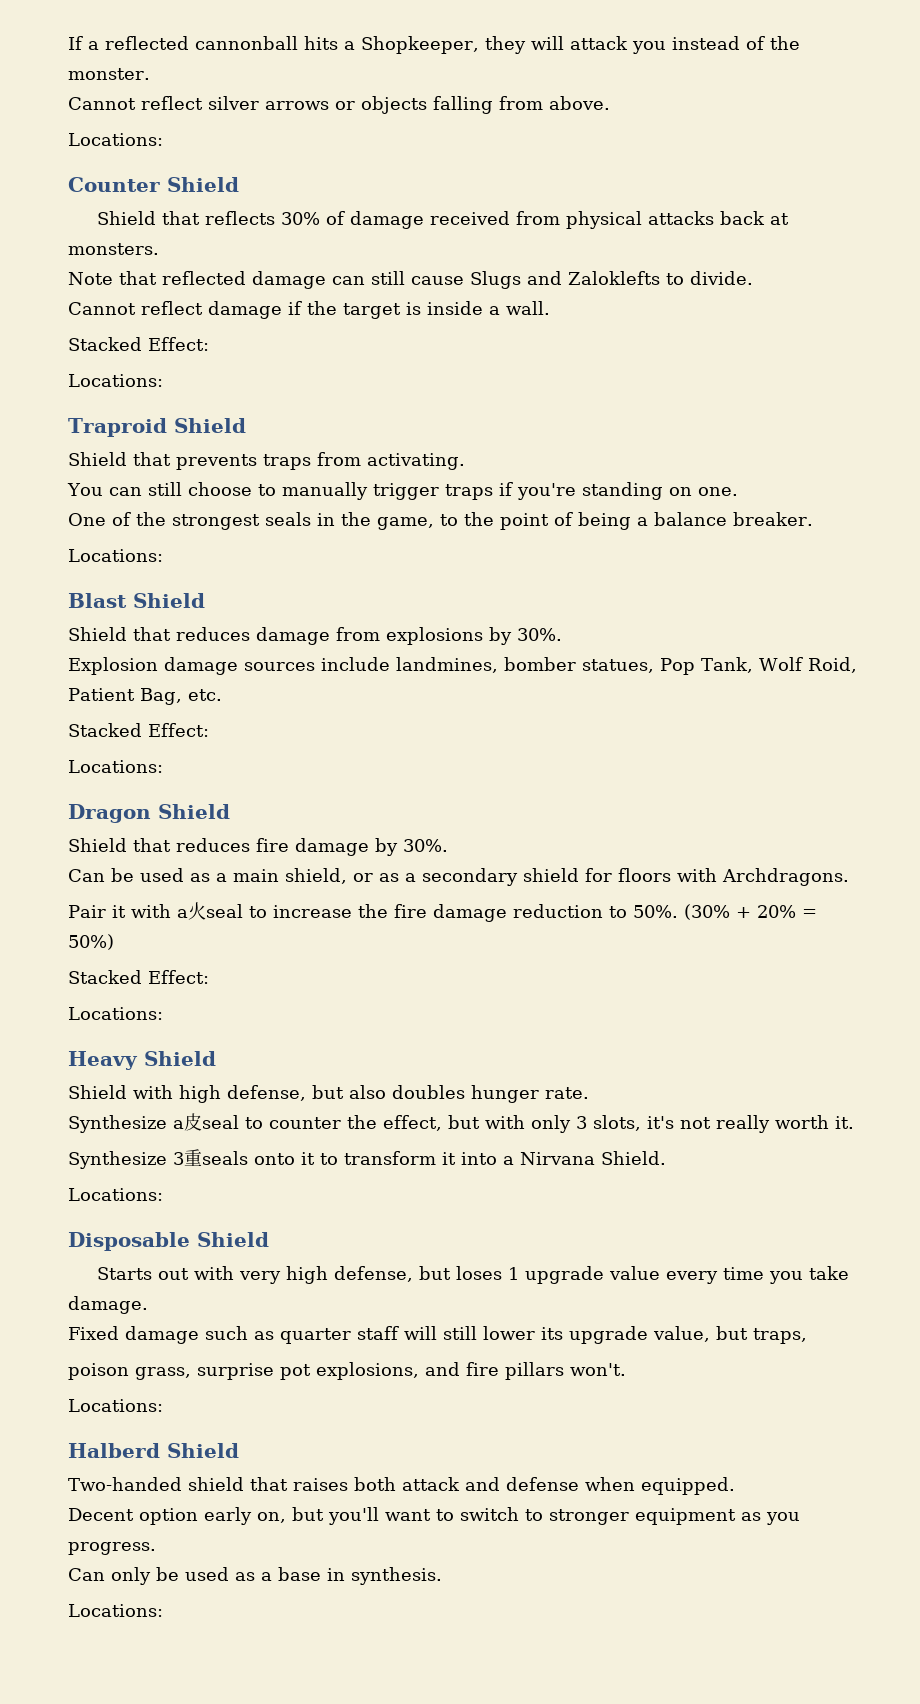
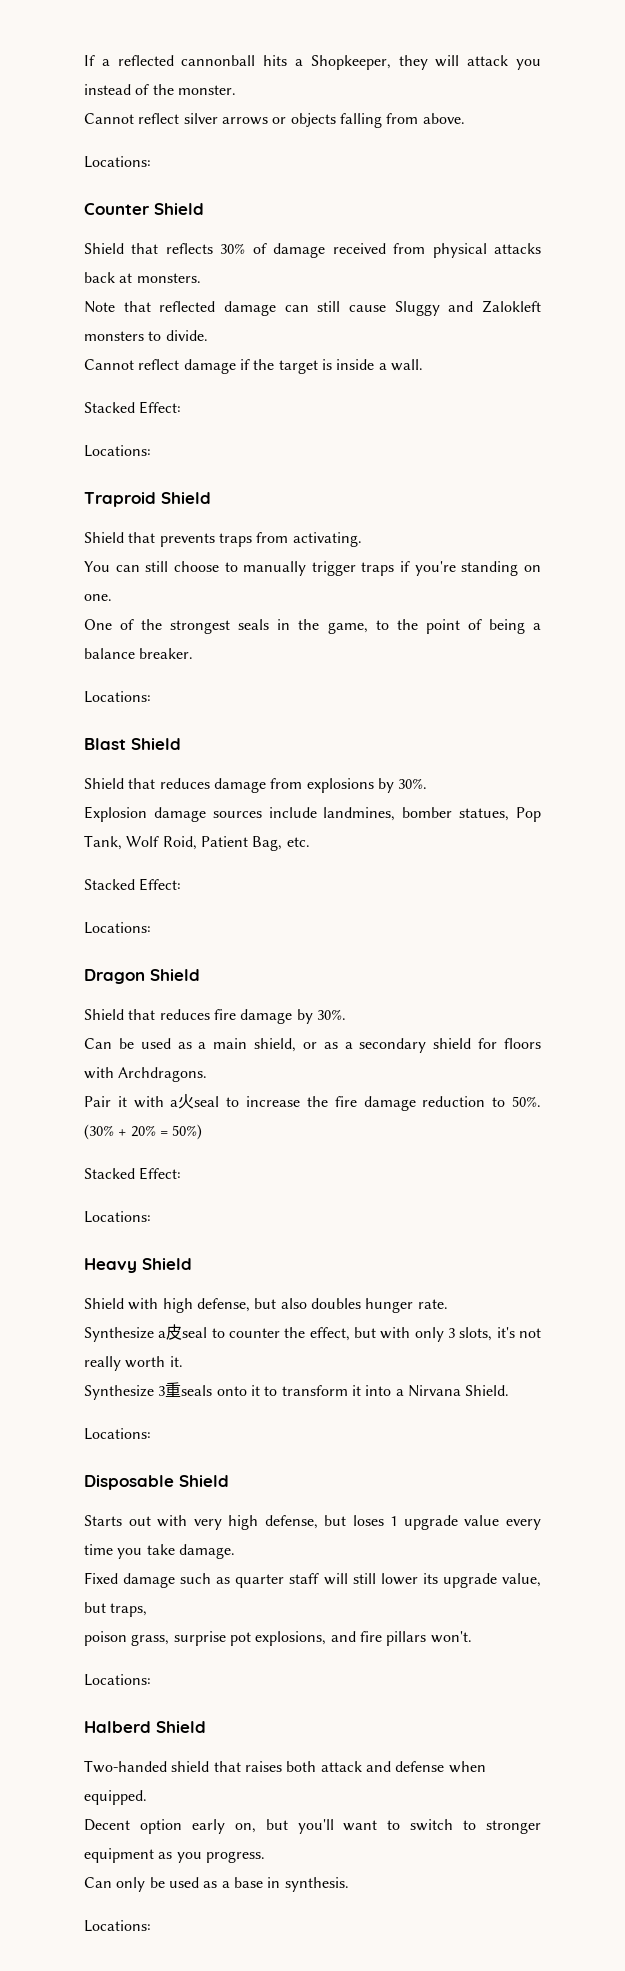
[470,271,660,289] Slugs and Zaloklefts -> [394,300,541,316] [84,331,144,341] Sluggy and Zalokleft monsters

